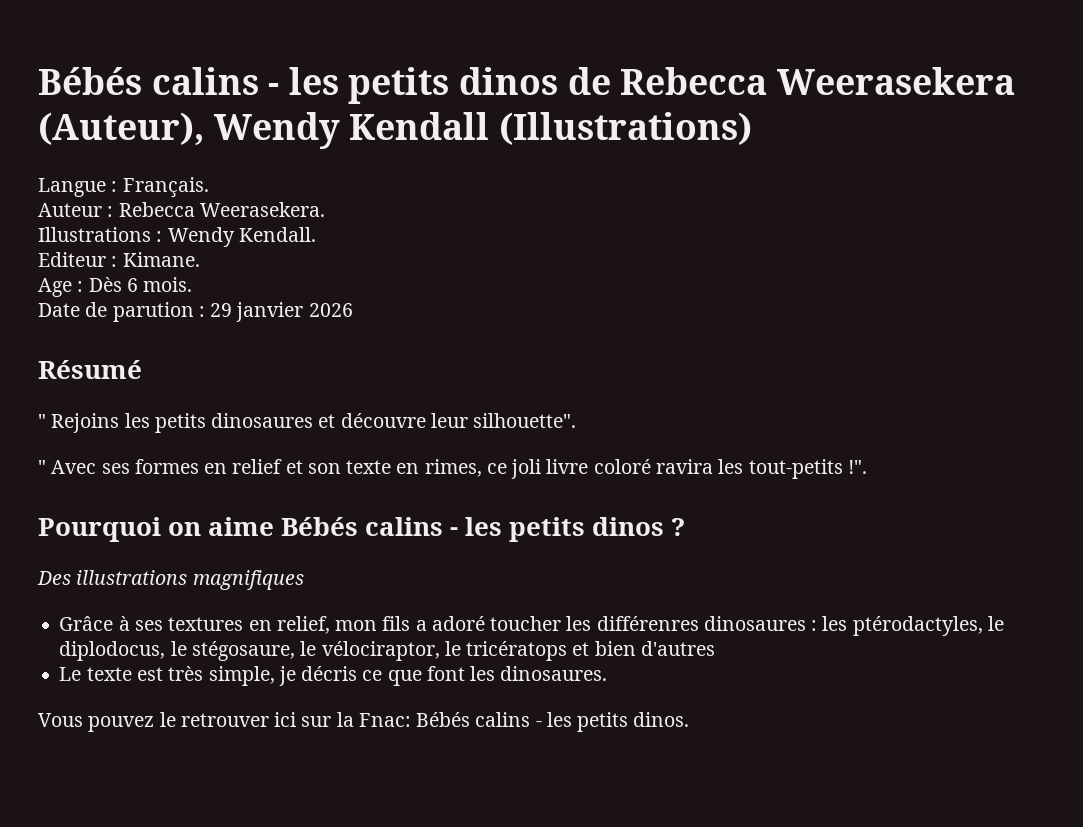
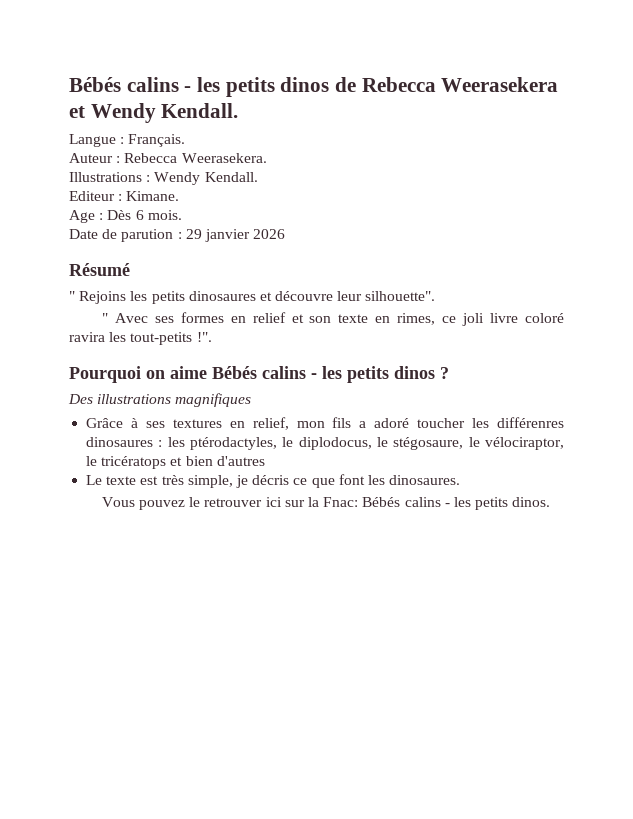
[38,112,752,149] (Auteur), Wendy Kendall (Illustrations) -> [69,103,239,123] et Wendy Kendall.

